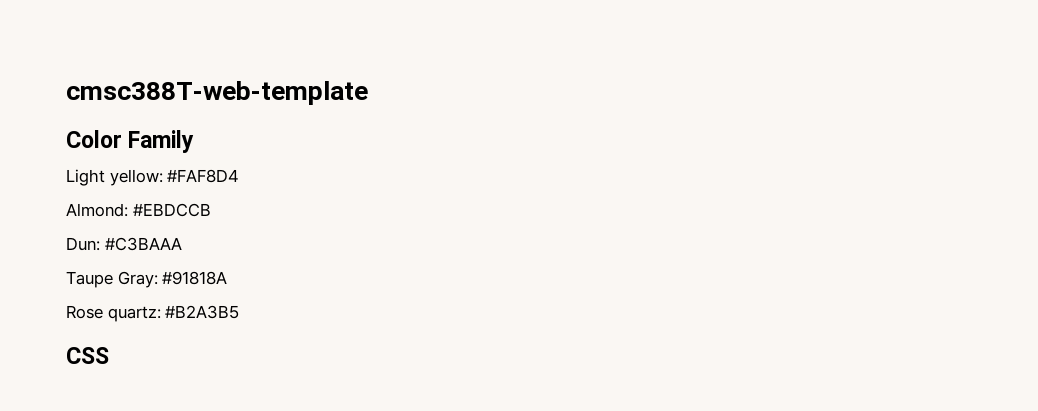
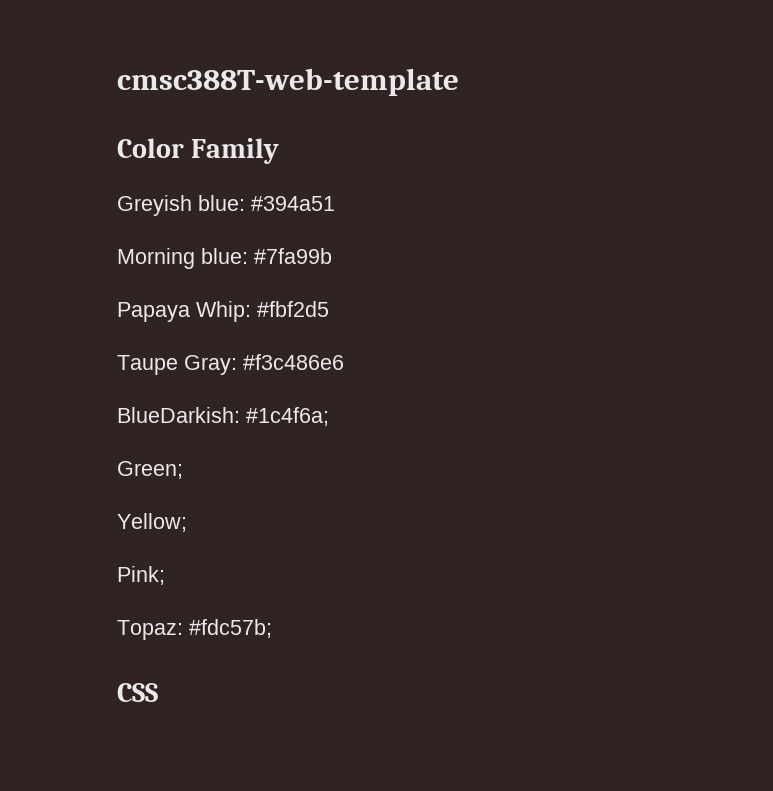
[66,169,240,186] [66,203,211,217] [66,237,182,251] [66,271,228,288] [66,305,240,322] Light yellow: #FAF8D4 // Almond: #EBDCCB // Dun: #C3BAAA // Taupe Gray: #91818A // Rose quartz: #B2A3B5 -> [117,195,335,216] [117,248,332,269] [117,301,329,322] [117,354,344,375] [117,407,329,426] [117,461,183,479] [117,513,187,532] [117,566,165,585] [117,619,272,640] Greyish blue: #394a51 // Morning blue: #7fa99b // Papaya Whip: #fbf2d5 // Taupe Gray: #f3c486e6 // BlueDarkish: #1c4f6a; // Green; // Yellow; // Pink; // Topaz: #fdc57b;

